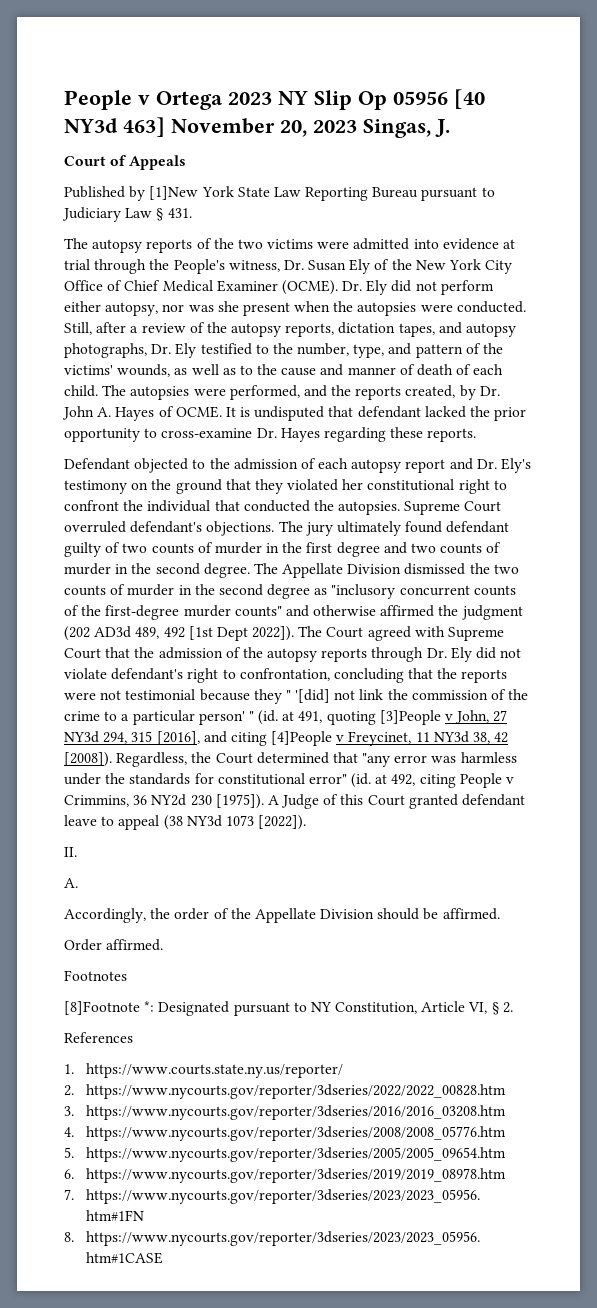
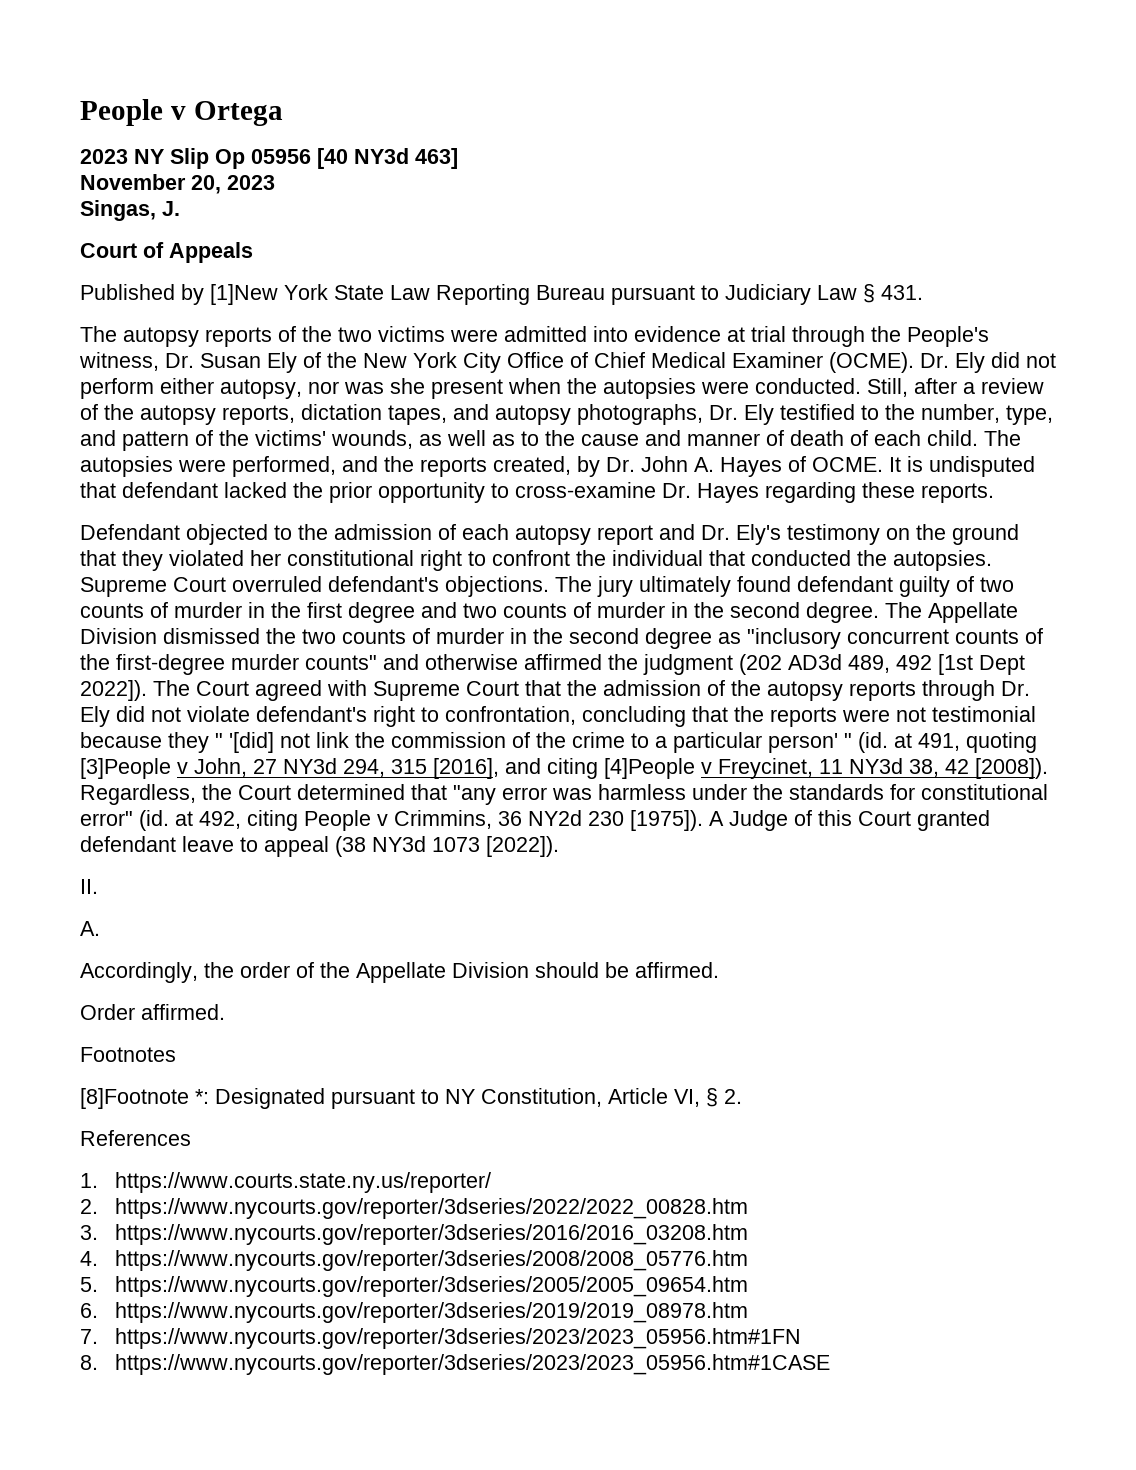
(223, 100) none -> (283, 113) //
(165, 127) none -> (458, 158) //
(357, 126) none -> (275, 182) //

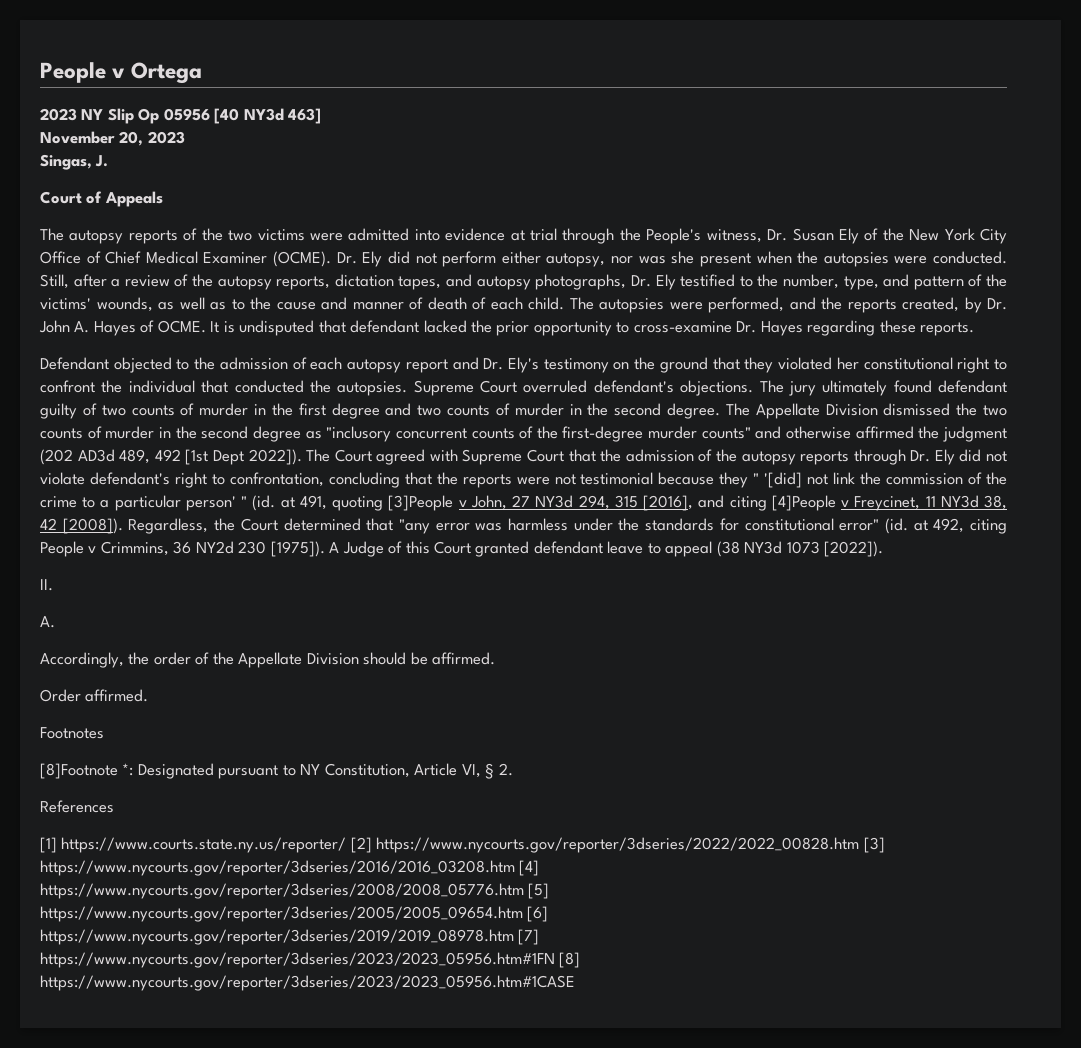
[80,284,923,305] // Published by [1]New York State Law Reporting Bureau pursuant to Judiciary Law § 431. -> (163, 199) none
[80,1173,98,1188] 1. -> [40,837,57,853] [1]
[80,1199,98,1214] // 2. -> [350,837,372,853] [2]
[80,1225,98,1240] // 3. -> [863,837,885,853] [3]
[80,1251,98,1266] // 4. -> [519,860,540,876] [4]
[80,1277,98,1292] // 5. -> [528,883,550,899] [5]
[80,1303,98,1318] // 6. -> [527,906,549,922] [6]
[80,1329,98,1344] // 7. -> [518,929,540,945] [7]
[80,1355,98,1370] // 8. -> [559,952,581,968] [8]

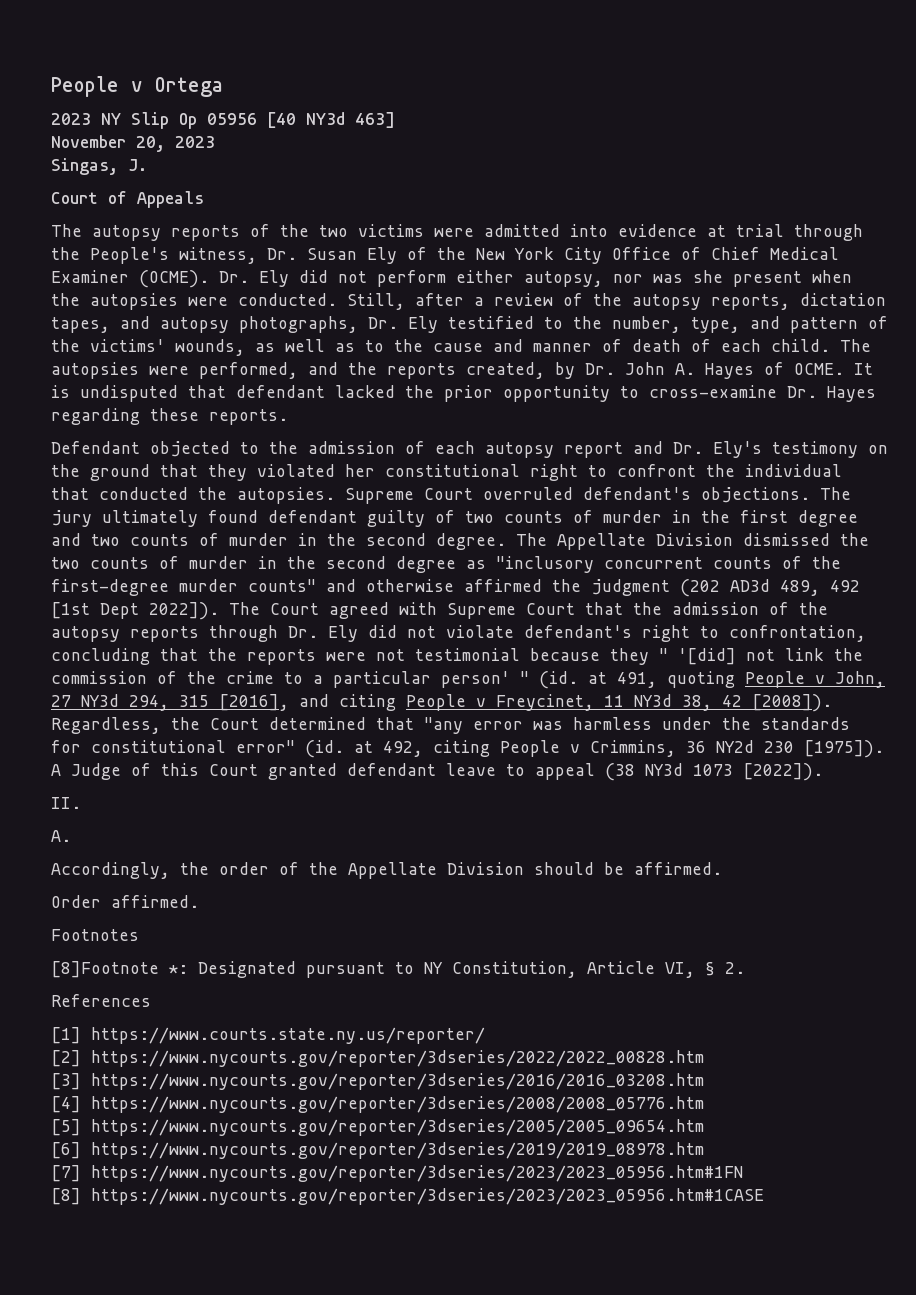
[388,495,454,511] [3]People -> [745,671,805,688] People
[771,495,836,511] [4]People -> [406,694,466,711] People
(347, 845) none -> (485, 1035) //
(860, 845) none -> (704, 1058) //
(515, 868) none -> (704, 1081) //
(524, 891) none -> (704, 1104) //
(523, 914) none -> (704, 1127) //
(514, 937) none -> (704, 1150) //
(555, 960) none -> (743, 1173) //

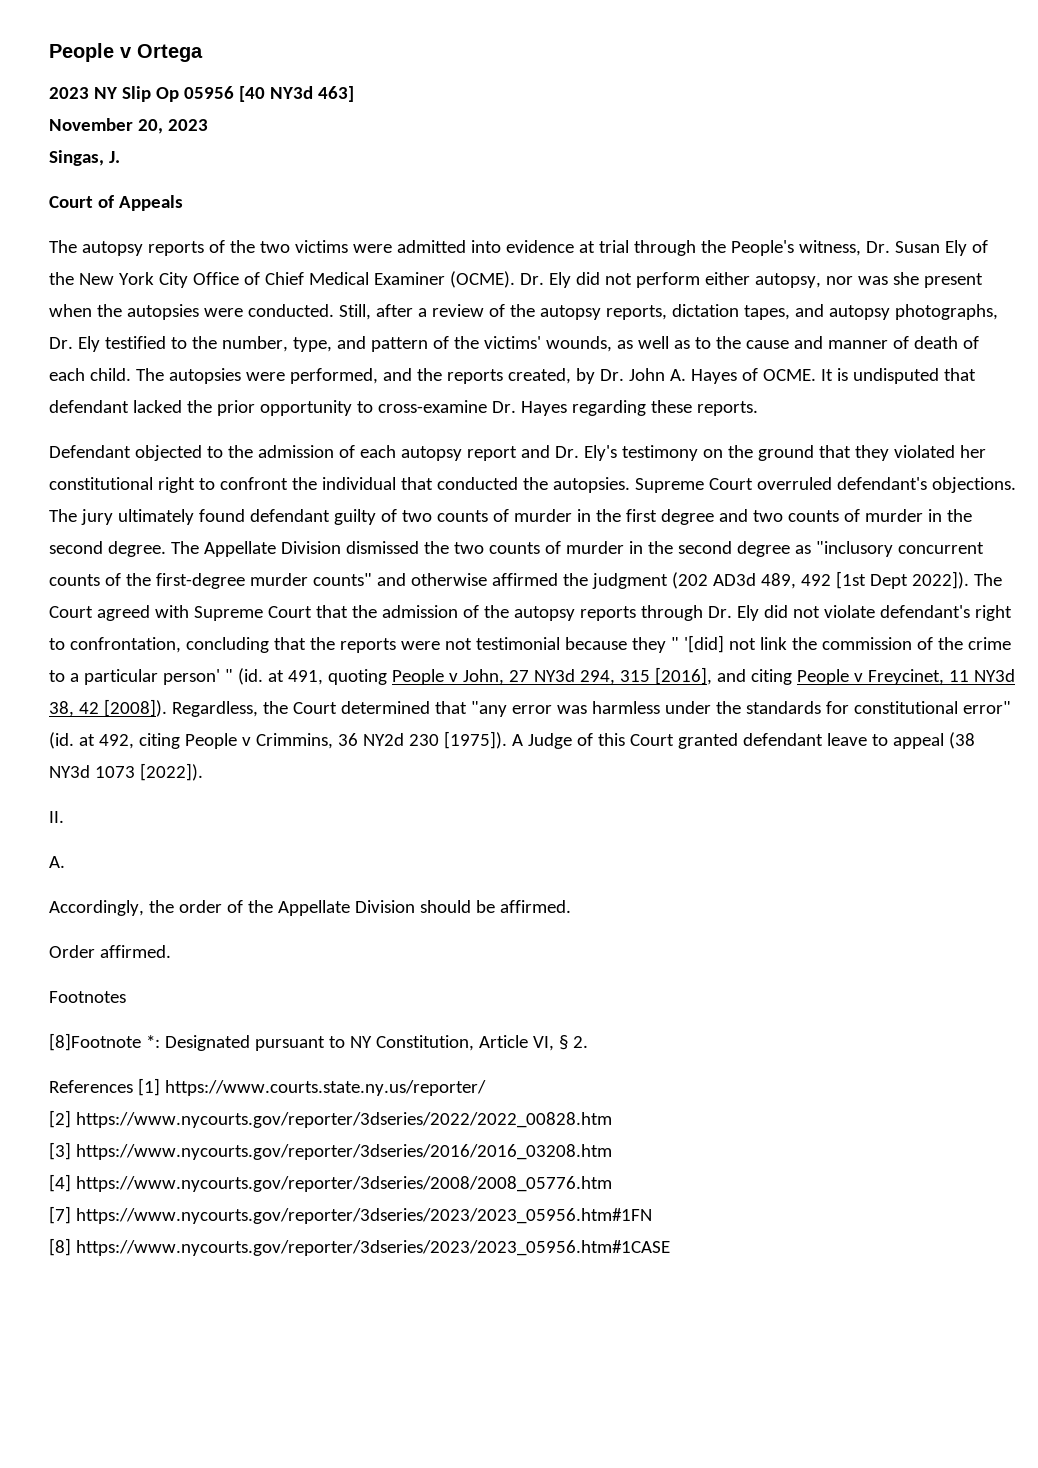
(151, 1000) // -> (133, 1086) none
[51,1119,704,1136] [51,1142,704,1159] // [5] https://www.nycourts.gov/reporter/3dseries/2005/2005_09654.htm // [6] https://www.nycourts.gov/reporter/3dseries/2019/2019_08978.htm -> (612, 1184) none

